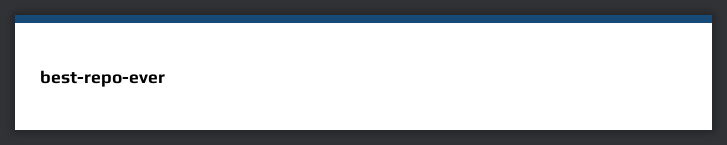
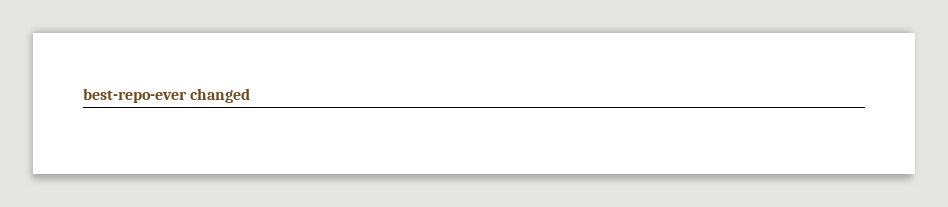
(165, 78) none -> [190,88,251,103] changed

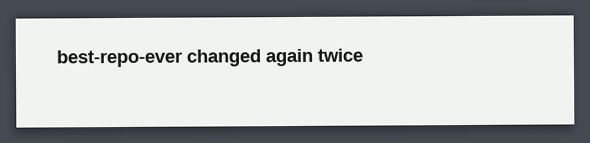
(251, 95) none -> [265,48,363,67] again twice

